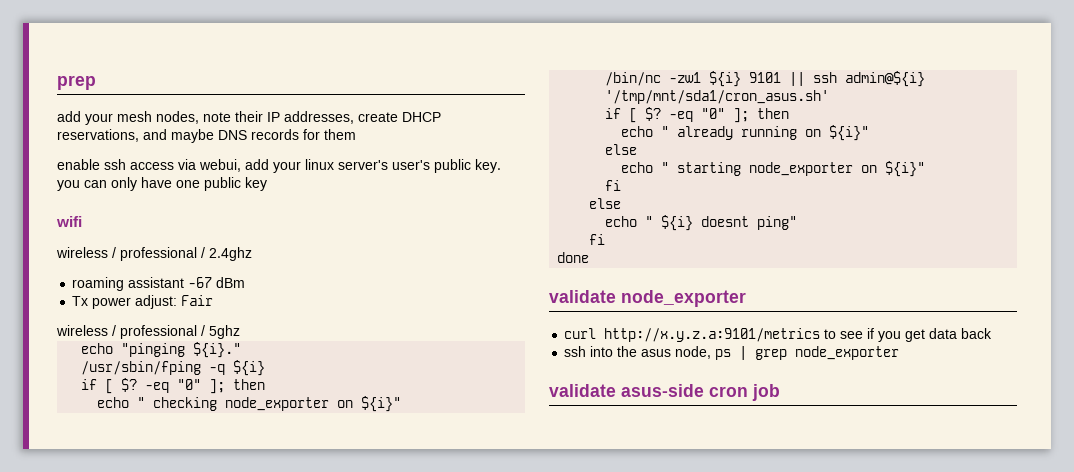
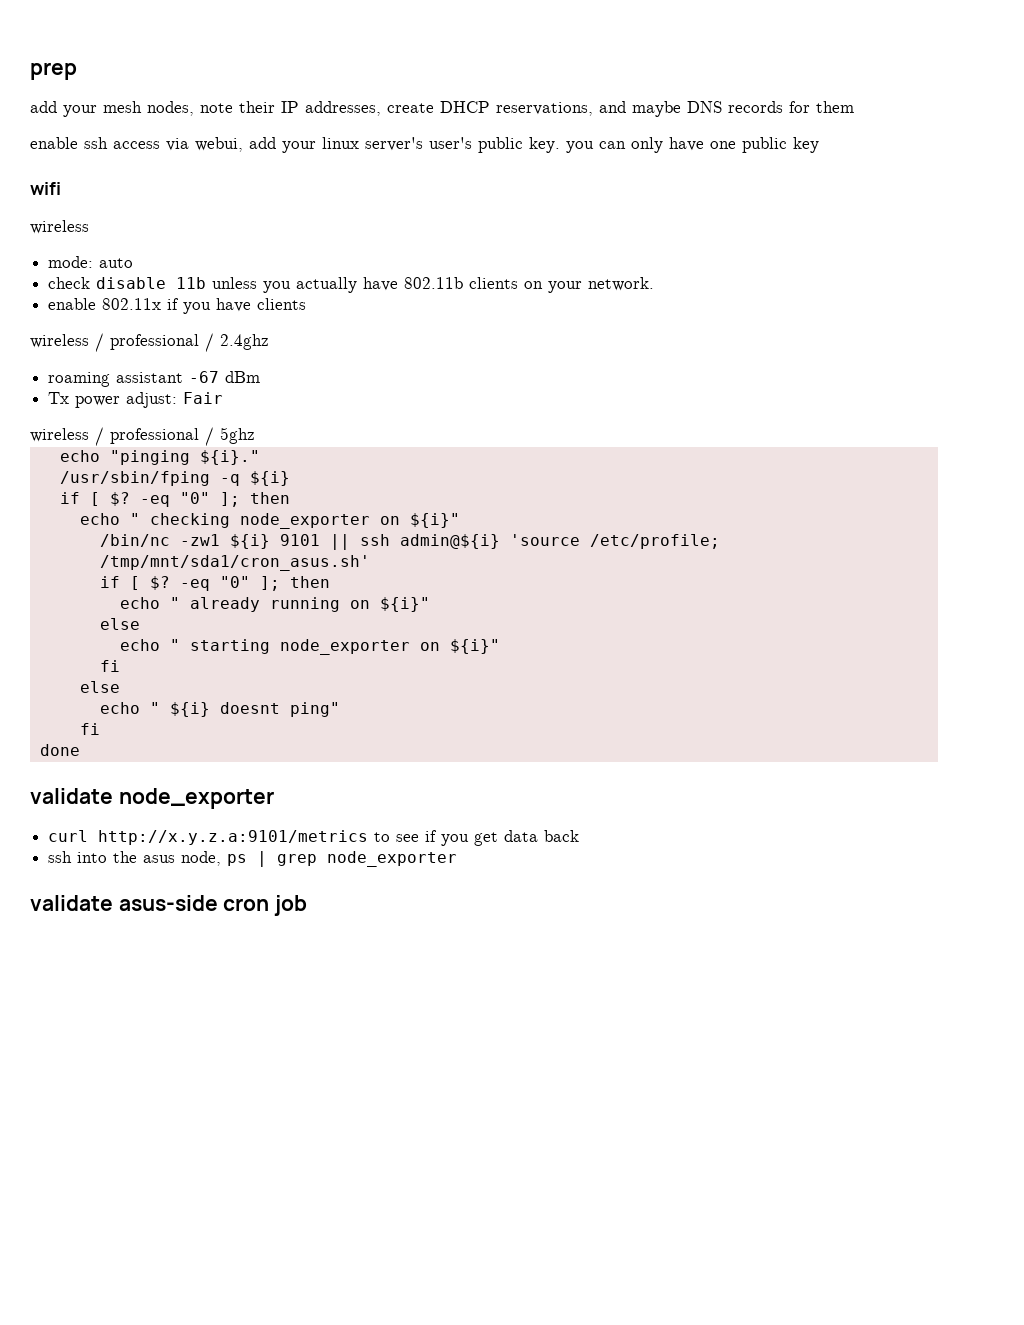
(108, 252) none -> [48,256,134,268] [48,277,655,293] [48,298,307,314] [30,334,89,348] // mode: auto // check disable 11b unless you actually have 802.11b clients on your network. // enable 802.11x if you have clients // wireless
[605,90,830,104] '/tmp/mnt/sda1/cron_asus.sh' -> [509,534,720,549] [99,555,370,571] 'source /etc/profile; /tmp/mnt/sda1/cron_asus.sh'

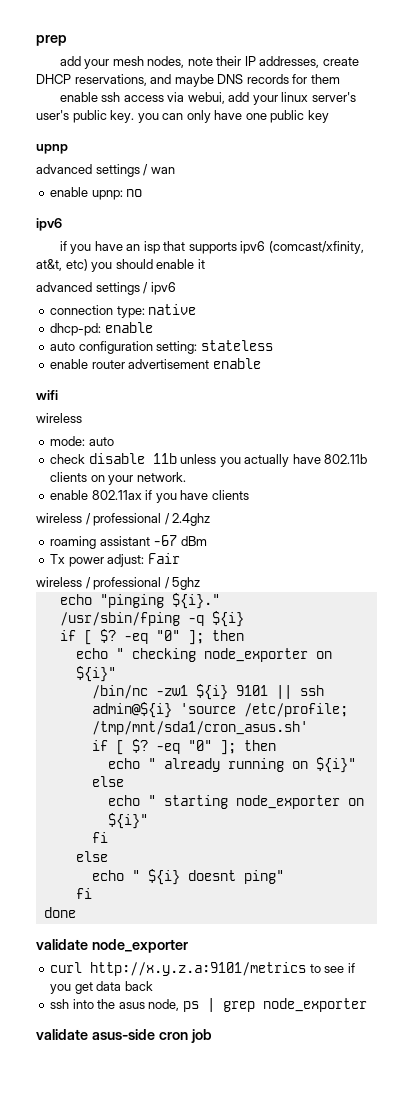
(819, 145) none -> [36,144,68,154] [36,164,175,177] [50,187,143,200] [36,218,62,231] [59,241,364,254] [36,259,205,272] [36,282,176,295] [50,304,197,318] [50,322,153,336] [50,340,273,354] [50,358,261,369] // upnp // advanced settings / wan // enable upnp: no // ipv6 // if you have an isp that supports ipv6 (comcast/xfinity, at&t, etc) you should enable it // advanced settings / ipv6 // connection type: native // dhcp-pd: enable // auto configuration setting: stateless // enable router advertisement enable
[102,298,162,310] 802.11x -> [91,490,142,500] 802.11ax

